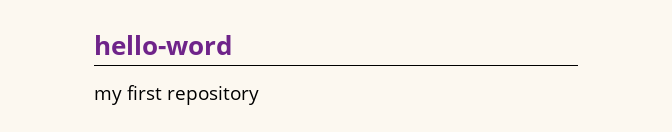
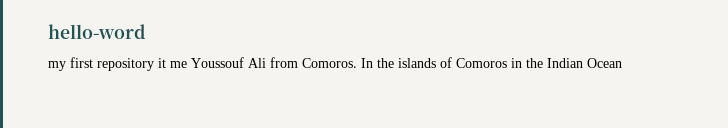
(259, 95) none -> [158,57,622,68] it me Youssouf Ali from Comoros. In the islands of Comoros in the Indian Ocean

